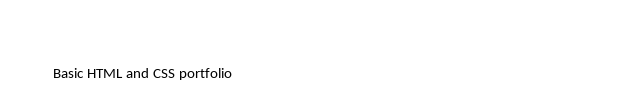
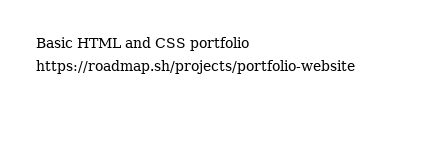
(232, 74) none -> [36,60,355,74] https://roadmap.sh/projects/portfolio-website

